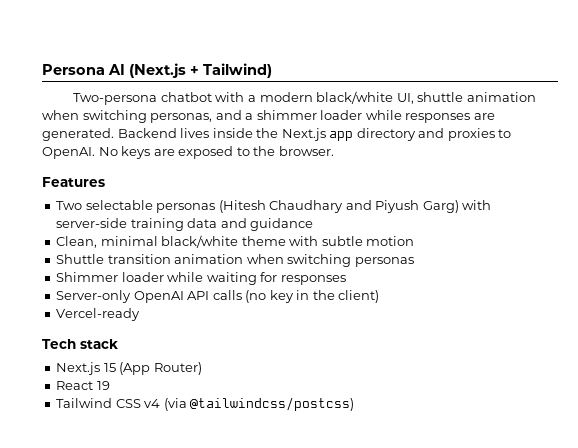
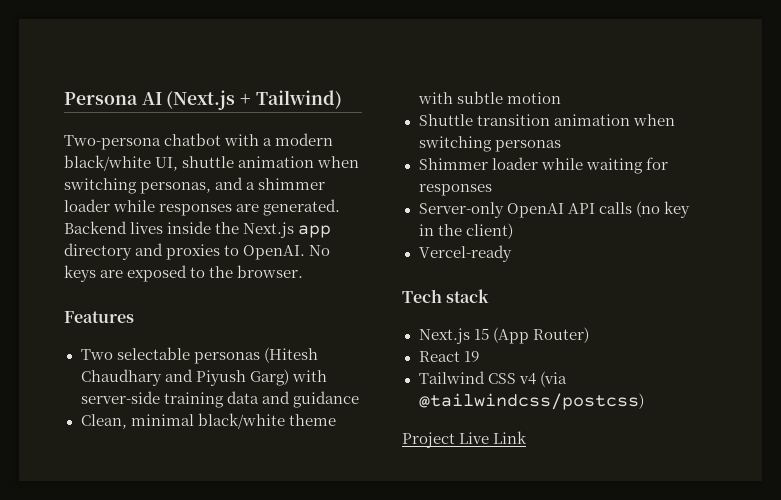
(355, 404) none -> [402,431,528,448] // Project Live Link

